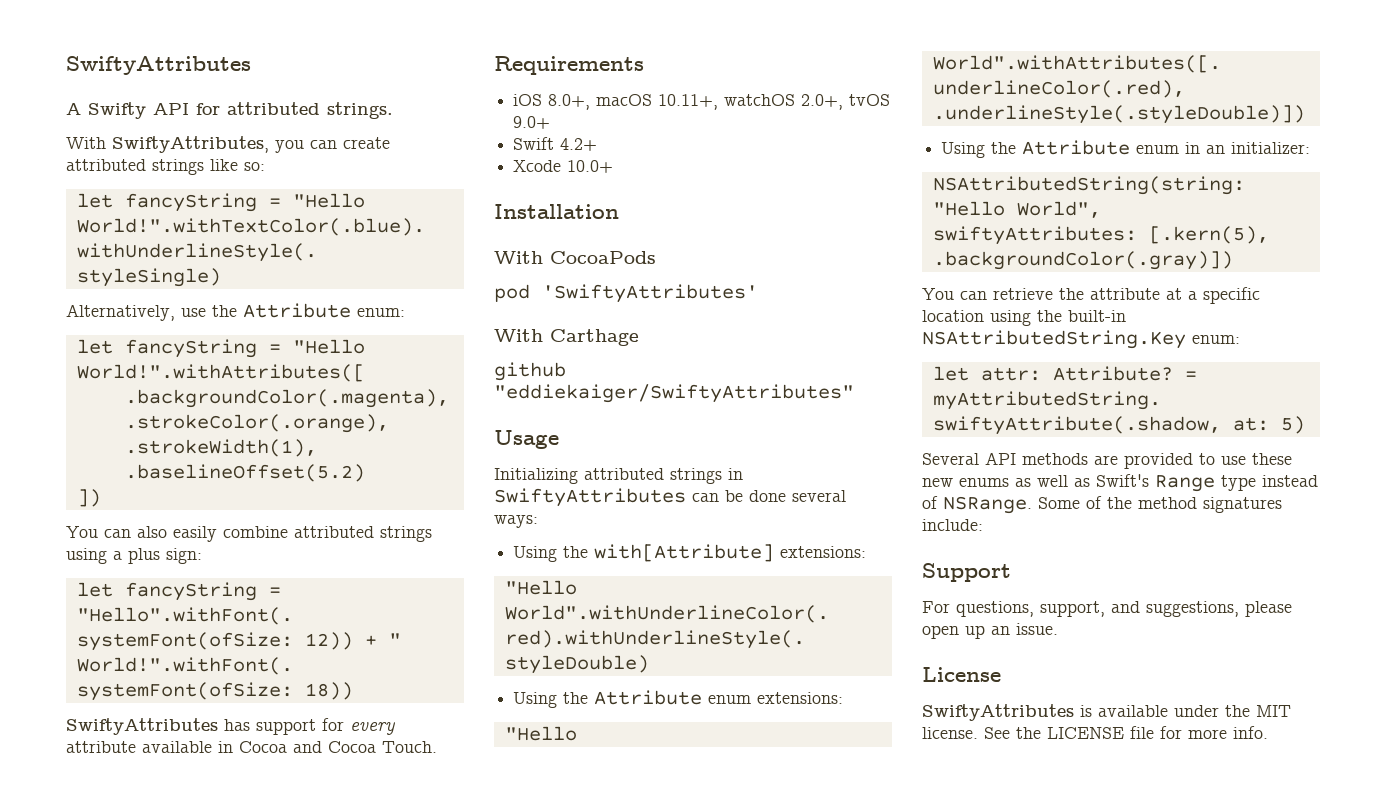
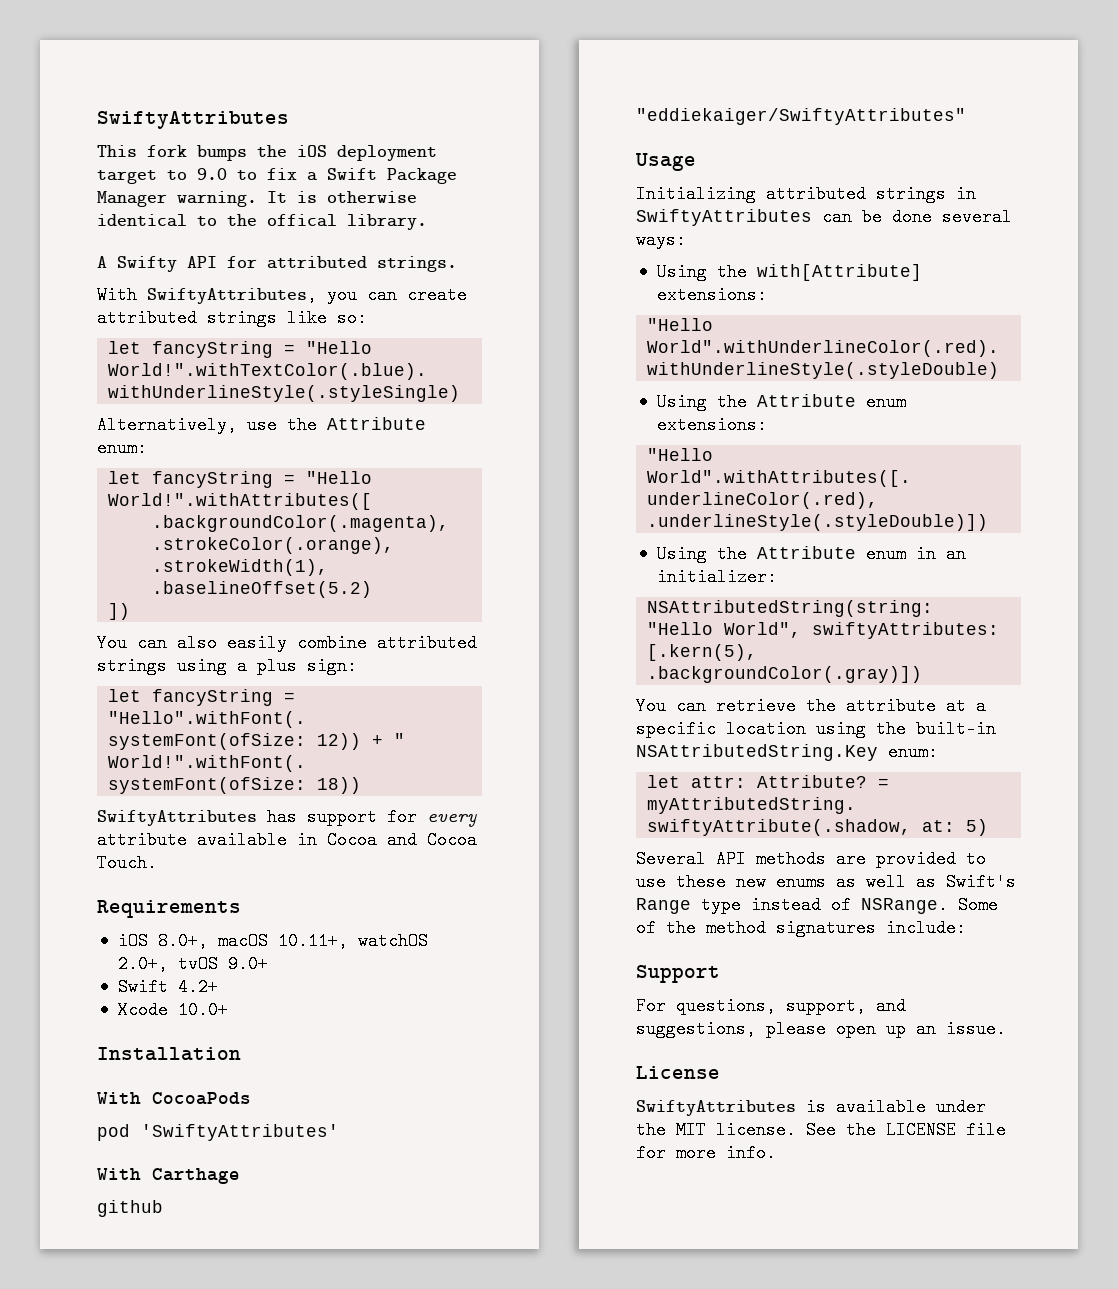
[66,56,251,75] SwiftyAttributes -> [97,111,289,129] [97,145,437,161] [97,168,457,184] [97,191,417,207] [97,214,427,230] SwiftyAttributes // This fork bumps the iOS deployment target to 9.0 to fix a Swift Package Manager warning. It is otherwise identical to the offical library.

